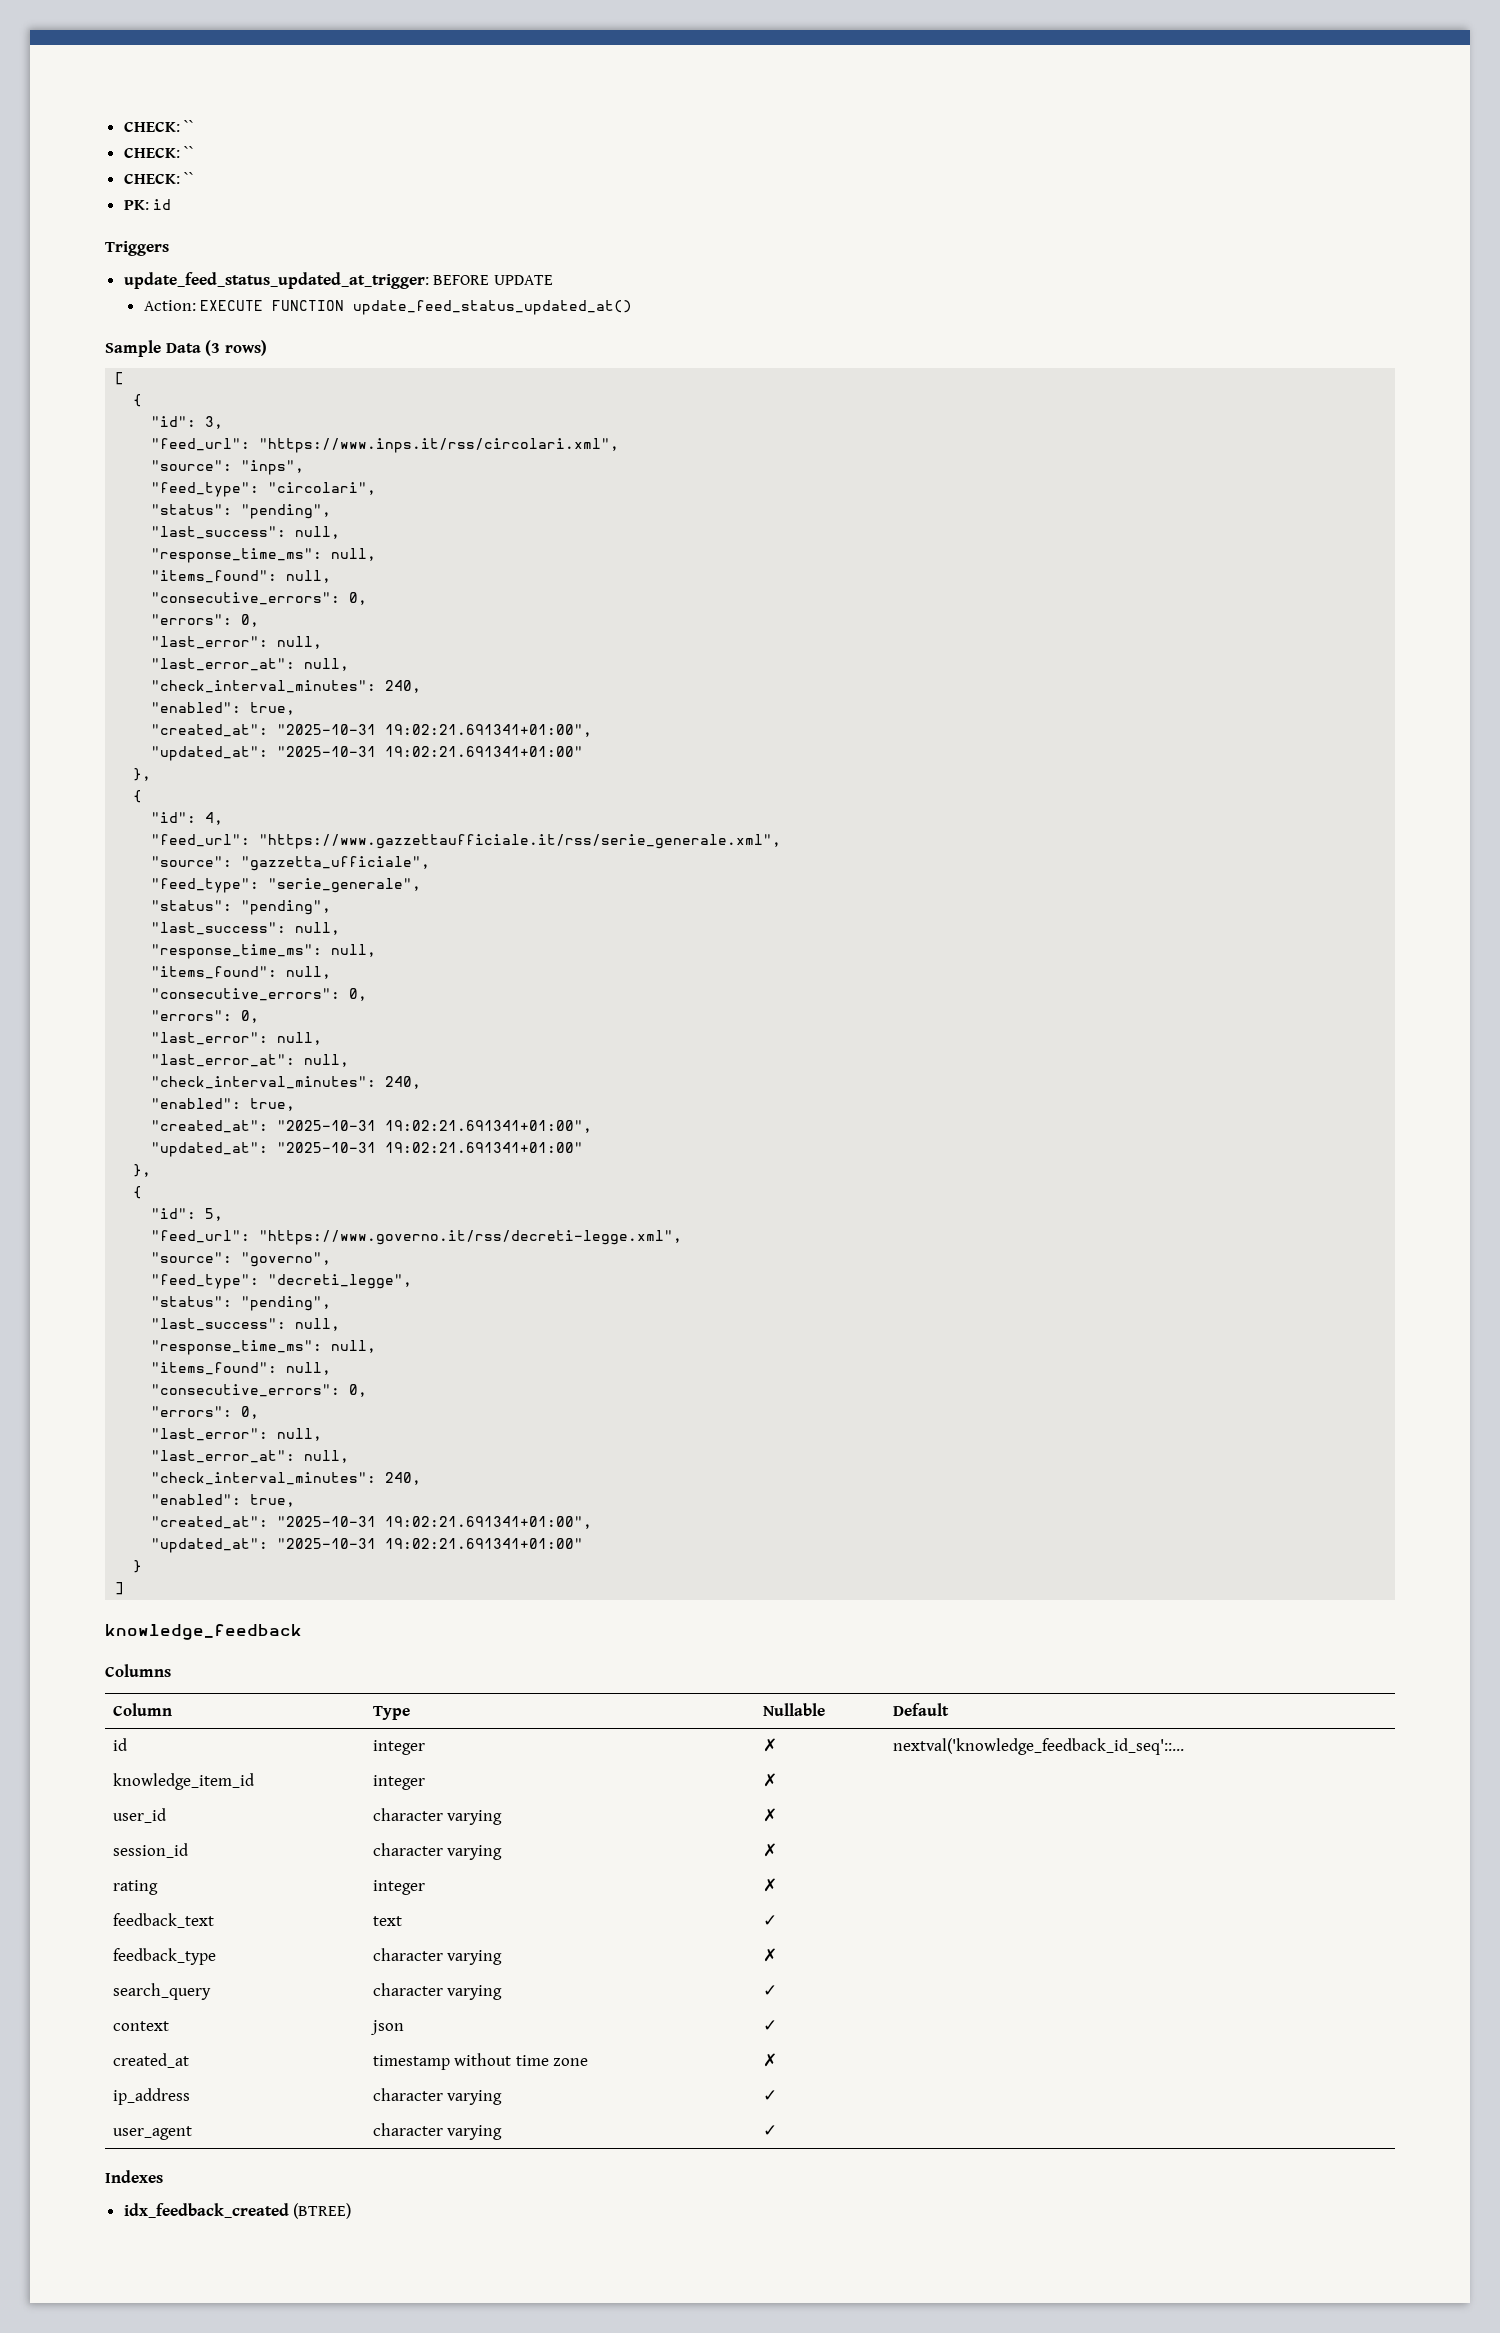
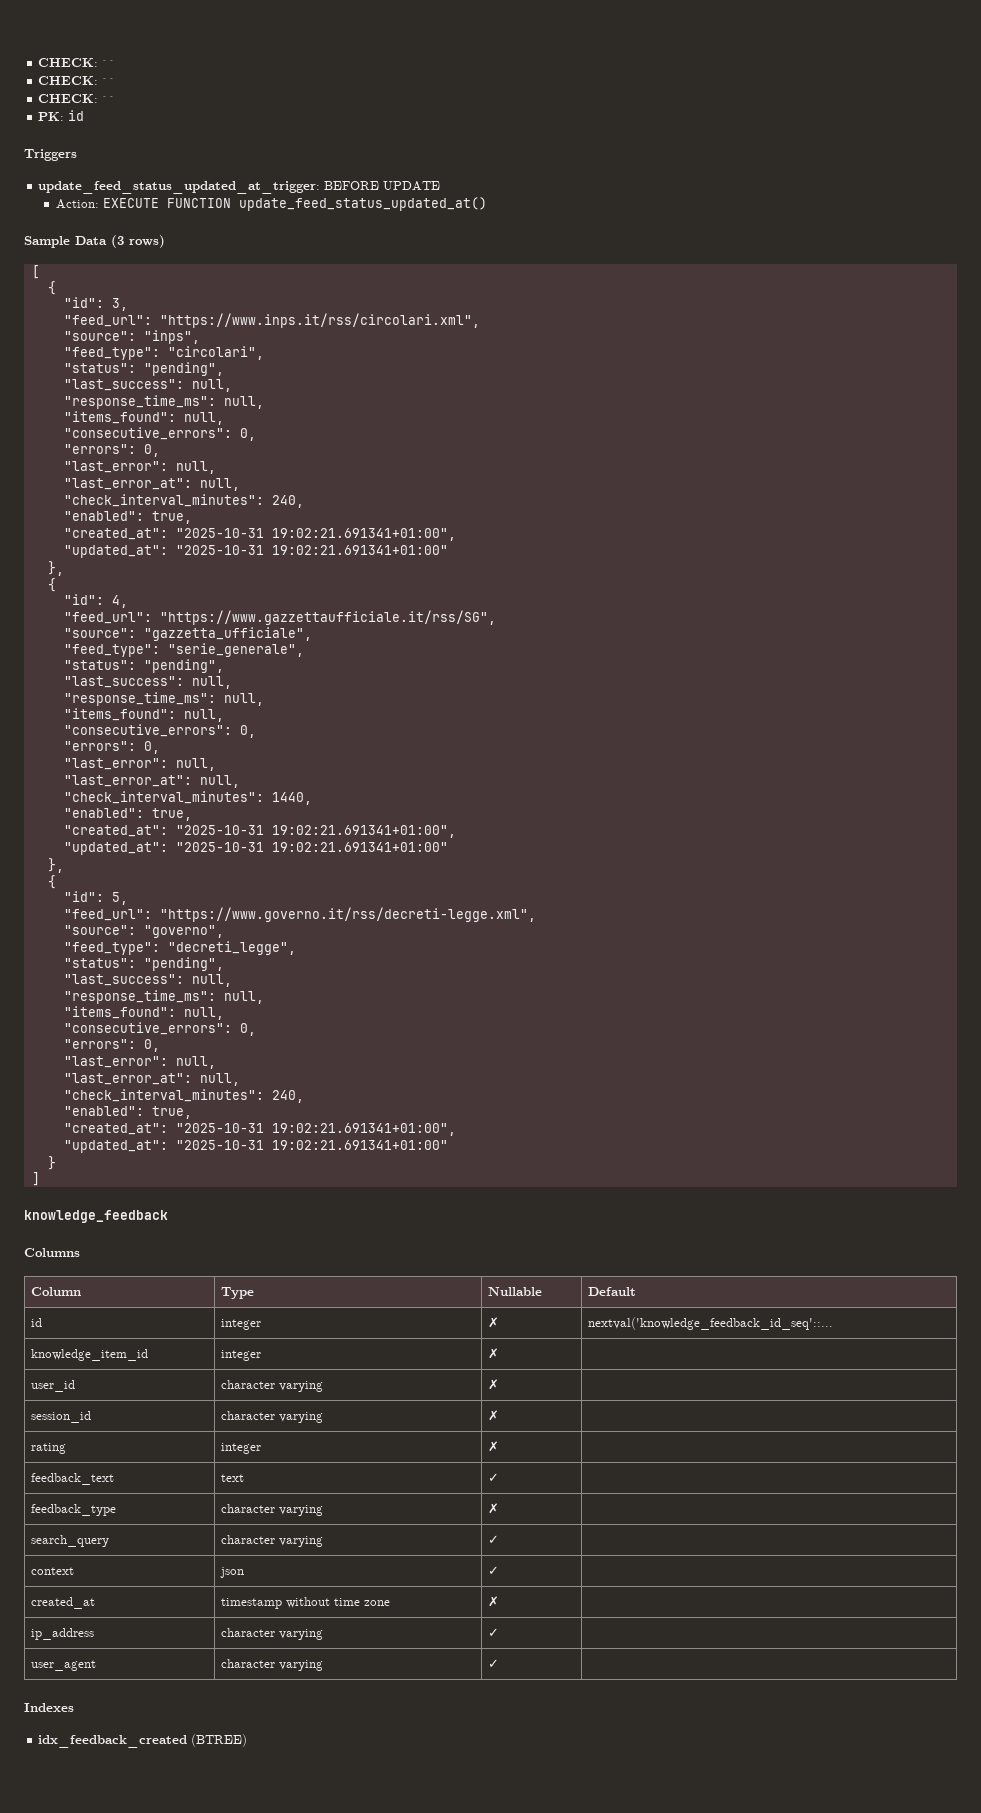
[259,834,782,849] "https://www.gazzettaufficiale.it/rss/serie_generale.xml", -> [159,610,496,625] "https://www.gazzettaufficiale.it/rss/SG",
[385,1076,422,1089] 240, -> [271,792,312,805] 1440,

